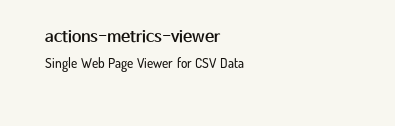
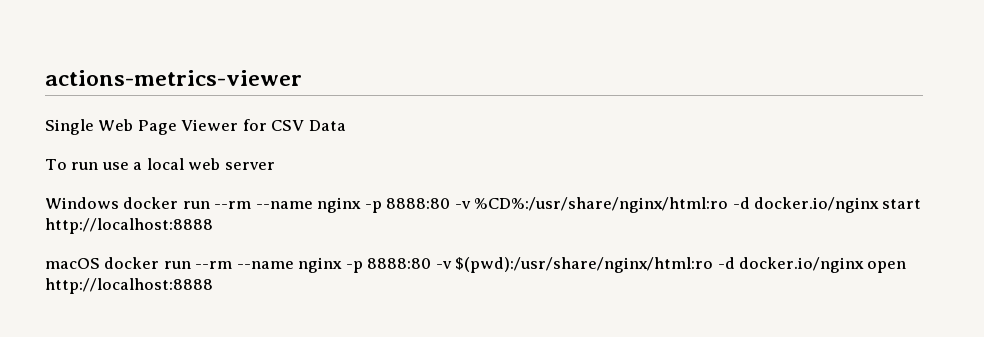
(244, 63) none -> [45,158,275,170] [45,197,922,213] [45,218,213,234] [45,257,907,273] [45,278,213,294] // To run use a local web server // Windows docker run --rm --name nginx -p 8888:80 -v %CD%:/usr/share/nginx/html:ro -d docker.io/nginx start http://localhost:8888 // macOS docker run --rm --name nginx -p 8888:80 -v $(pwd):/usr/share/nginx/html:ro -d docker.io/nginx open http://localhost:8888

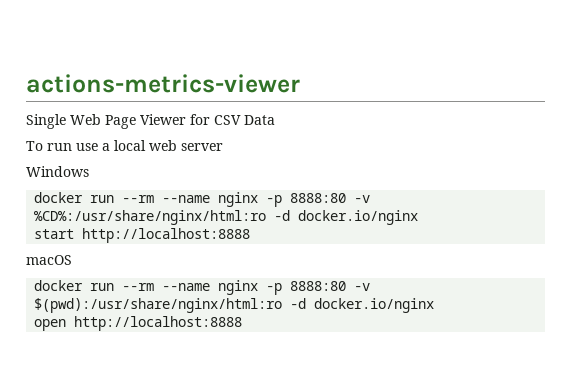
(119, 203) none -> (89, 171) //
(880, 205) none -> (419, 217) //
(100, 263) none -> (72, 260) //
(865, 265) none -> (435, 305) //

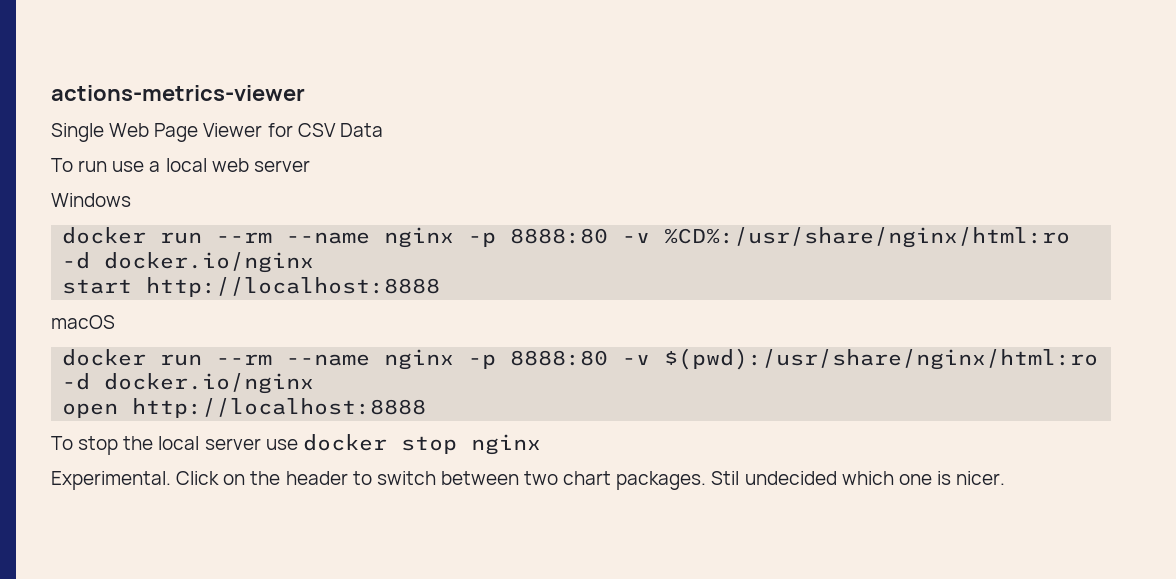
(243, 323) none -> [51,434,541,455] [51,471,1006,490] // To stop the local server use docker stop nginx // Experimental. Click on the header to switch between two chart packages. Stil undecided which one is nicer.

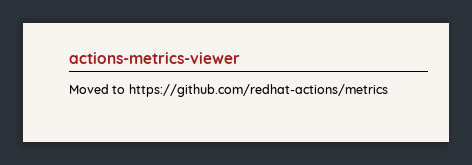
[51,123,383,142] [51,158,310,172] [51,193,131,207] [62,227,1071,248] [62,252,315,273] [62,277,441,297] [51,315,115,329] [62,348,1099,370] [62,373,315,394] [62,398,427,418] [51,434,541,455] [51,471,1006,490] Single Web Page Viewer for CSV Data // To run use a local web server // Windows // docker run --rm --name nginx -p 8888:80 -v %CD%:/usr/share/nginx/html:ro -d docker.io/nginx // start http://localhost:8888 // macOS // docker run --rm --name nginx -p 8888:80 -v $(pwd):/usr/share/nginx/html:ro -d docker.io/nginx // open http://localhost:8888 // To stop the local server use docker stop nginx // Experimental. Click on the header to switch between two chart packages. Stil undecided which one is nicer. -> [69,84,388,97] Moved to https://github.com/redhat-actions/metrics

